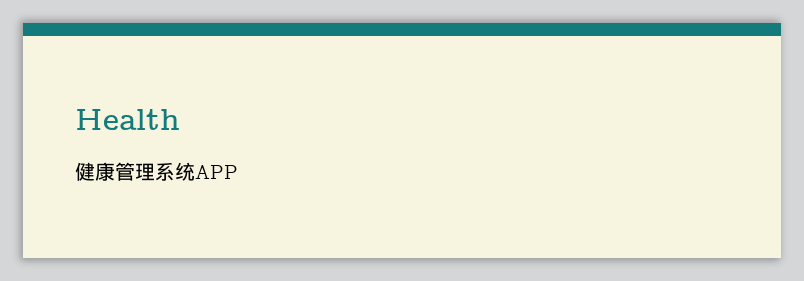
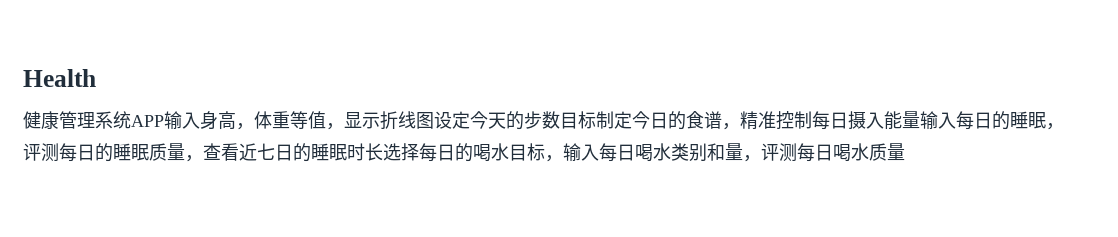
(238, 172) none -> [164,111,1064,130] [23,143,905,162] 输入身高，体重等值，显示折线图设定今天的步数目标制定今日的食谱，精准控制每日摄入能量输入每日的睡眠，评测每日的睡眠质量，查看近七日的睡眠时长选择每日的喝水目标，输入每日喝水类别和量，评测每日喝水质量

